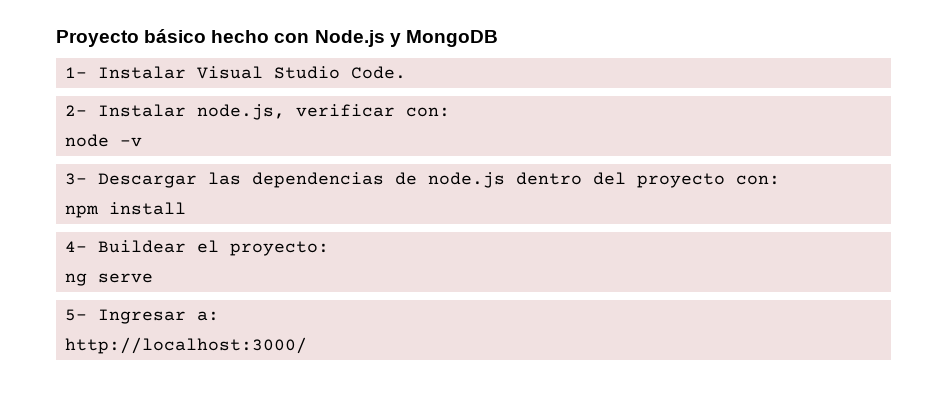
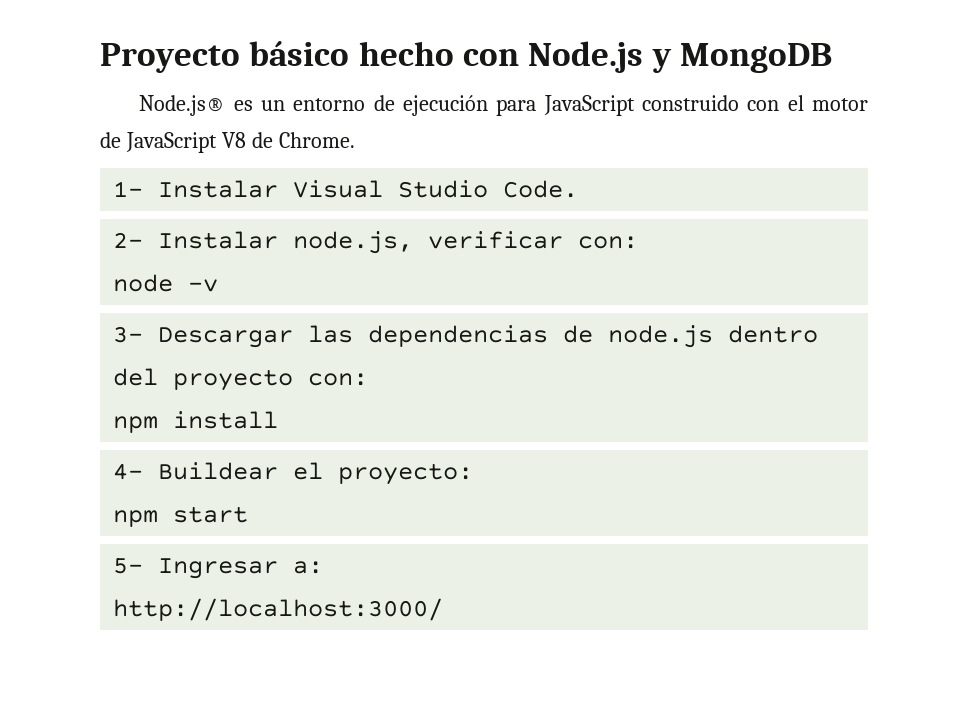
(498, 38) none -> [139,95,868,116] [100,132,355,153] // Node.js® es un entorno de ejecución para JavaScript construido con el motor de JavaScript V8 de Chrome.
[65,273,153,286] ng serve -> [113,506,249,527] npm start

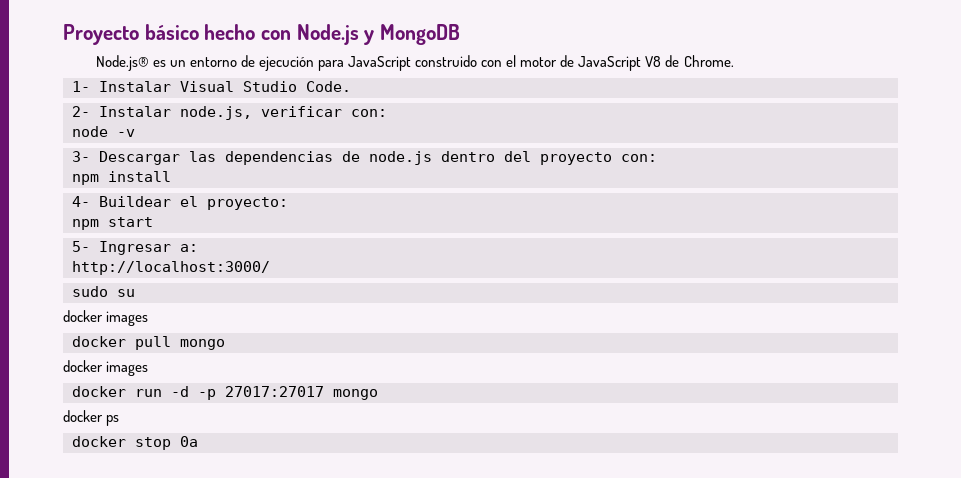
(444, 609) none -> [72,286,135,297] [63,310,149,326] [72,336,225,350] [63,360,149,376] [72,386,378,400] [63,410,120,426] [72,436,198,450] // sudo su // docker images // docker pull mongo // docker images // docker run -d -p 27017:27017 mongo // docker ps // docker stop 0a

